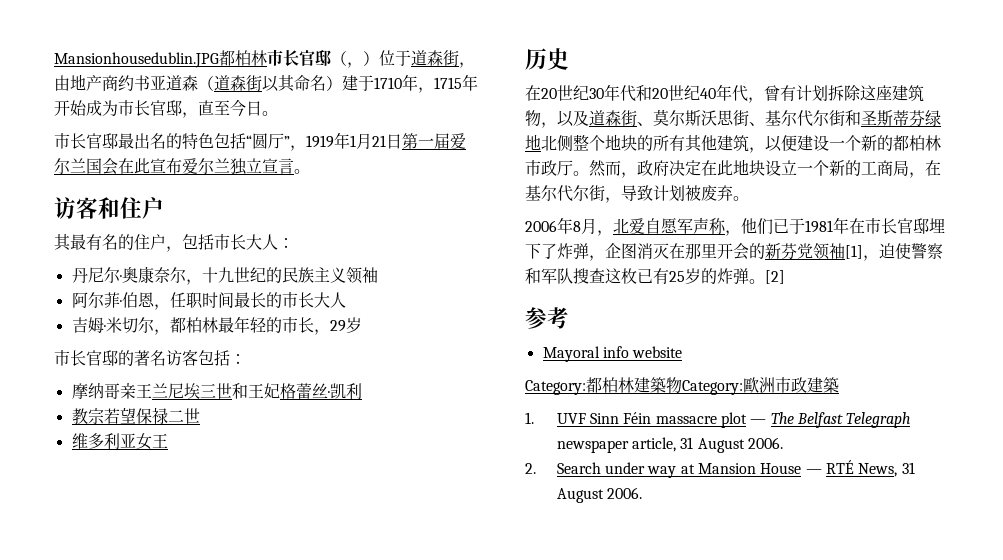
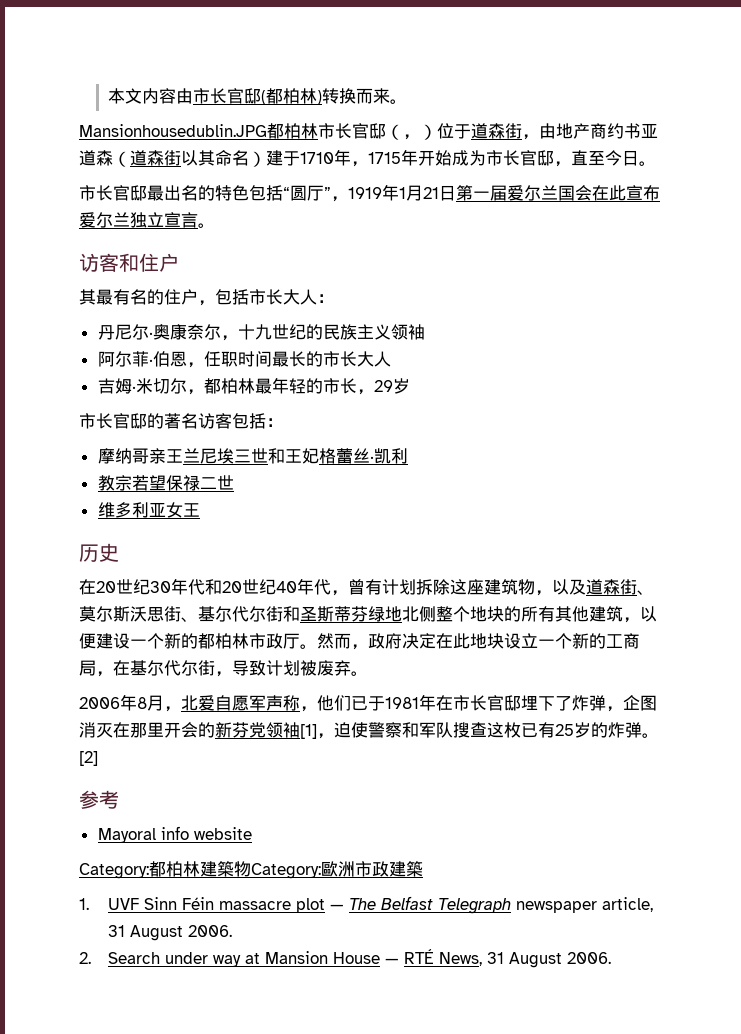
(54, 60) none -> [108,88,408,105] 本文内容由市长官邸(都柏林)转换而来。 //

